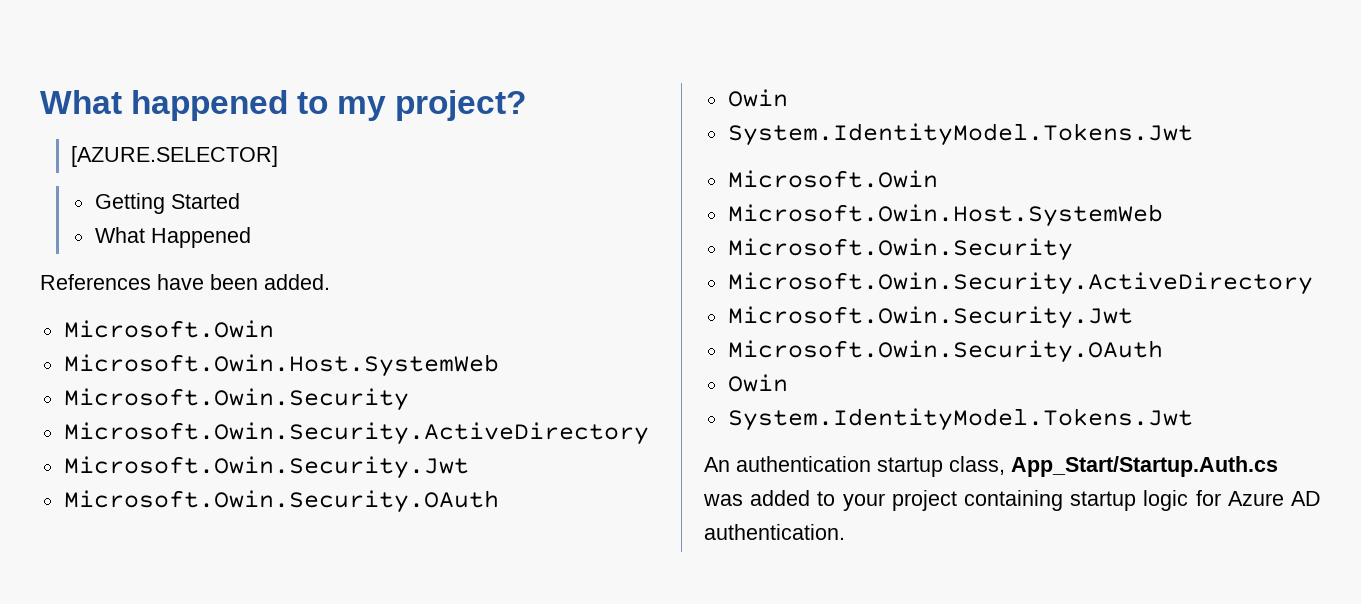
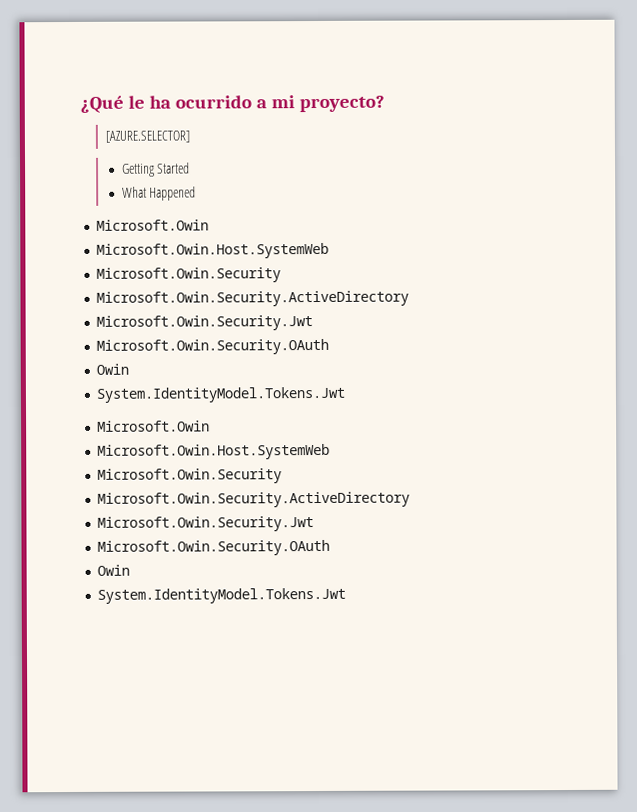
[40,90,527,121] What happened to my project? -> [80,95,385,113] ¿Qué le ha ocurrido a mi proyecto?
[40,274,330,290] // References have been added. -> (197, 193) none
[704,456,1278,477] [703,490,1321,511] [704,524,845,540] // An authentication startup class, App_Start/Startup.Auth.cs was added to your project containing startup logic for Azure AD authentication. -> (347, 595) none

